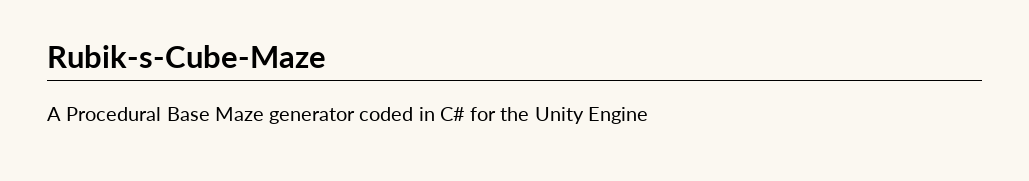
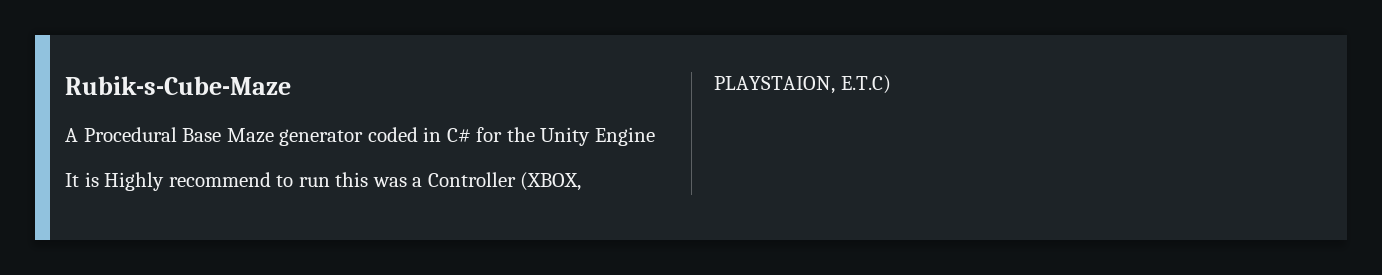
(648, 115) none -> [65,172,582,191] [714,75,891,94] // It is Highly recommend to run this was a Controller (XBOX, PLAYSTAION, E.T.C)

